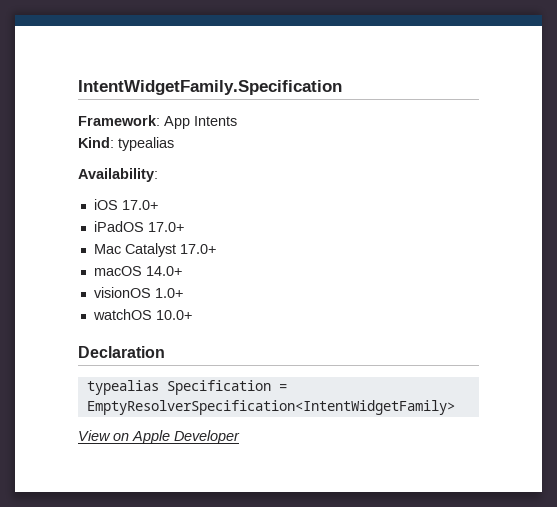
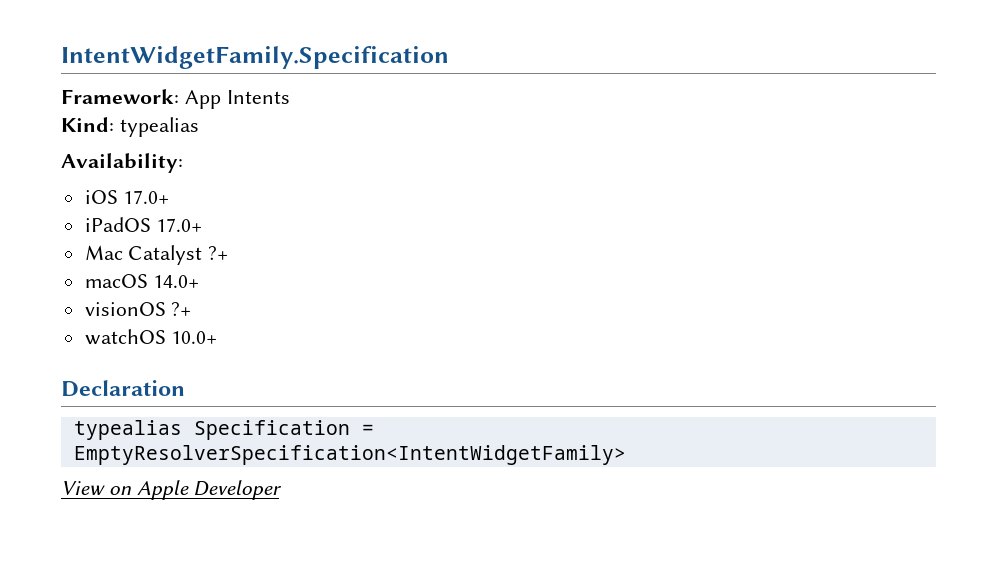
[179,244,216,254] 17.0+ -> [208,246,229,260] ?+
[154,288,183,298] 1.0+ -> [171,302,192,316] ?+

